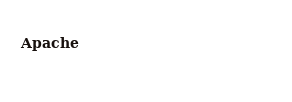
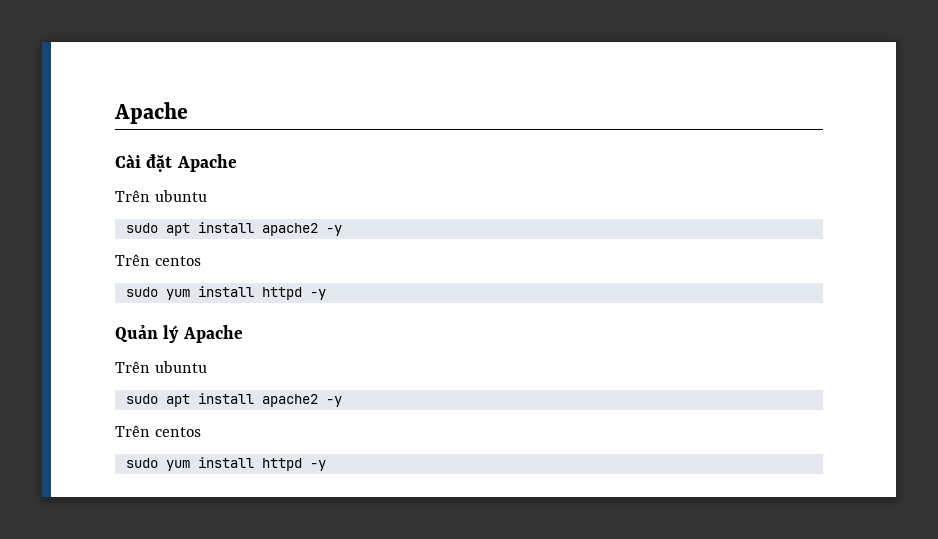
[20,37,79,51] Apache -> [114,102,188,124] [115,154,237,172] [115,190,207,202] [125,222,342,236] [115,254,201,266] [125,286,326,300] [115,325,243,343] [115,361,207,373] [125,393,342,407] [115,425,201,437] [125,457,326,471] Apache // Cài đặt Apache // Trên ubuntu // sudo apt install apache2 -y // Trên centos // sudo yum install httpd -y // Quản lý Apache // Trên ubuntu // sudo apt install apache2 -y // Trên centos // sudo yum install httpd -y

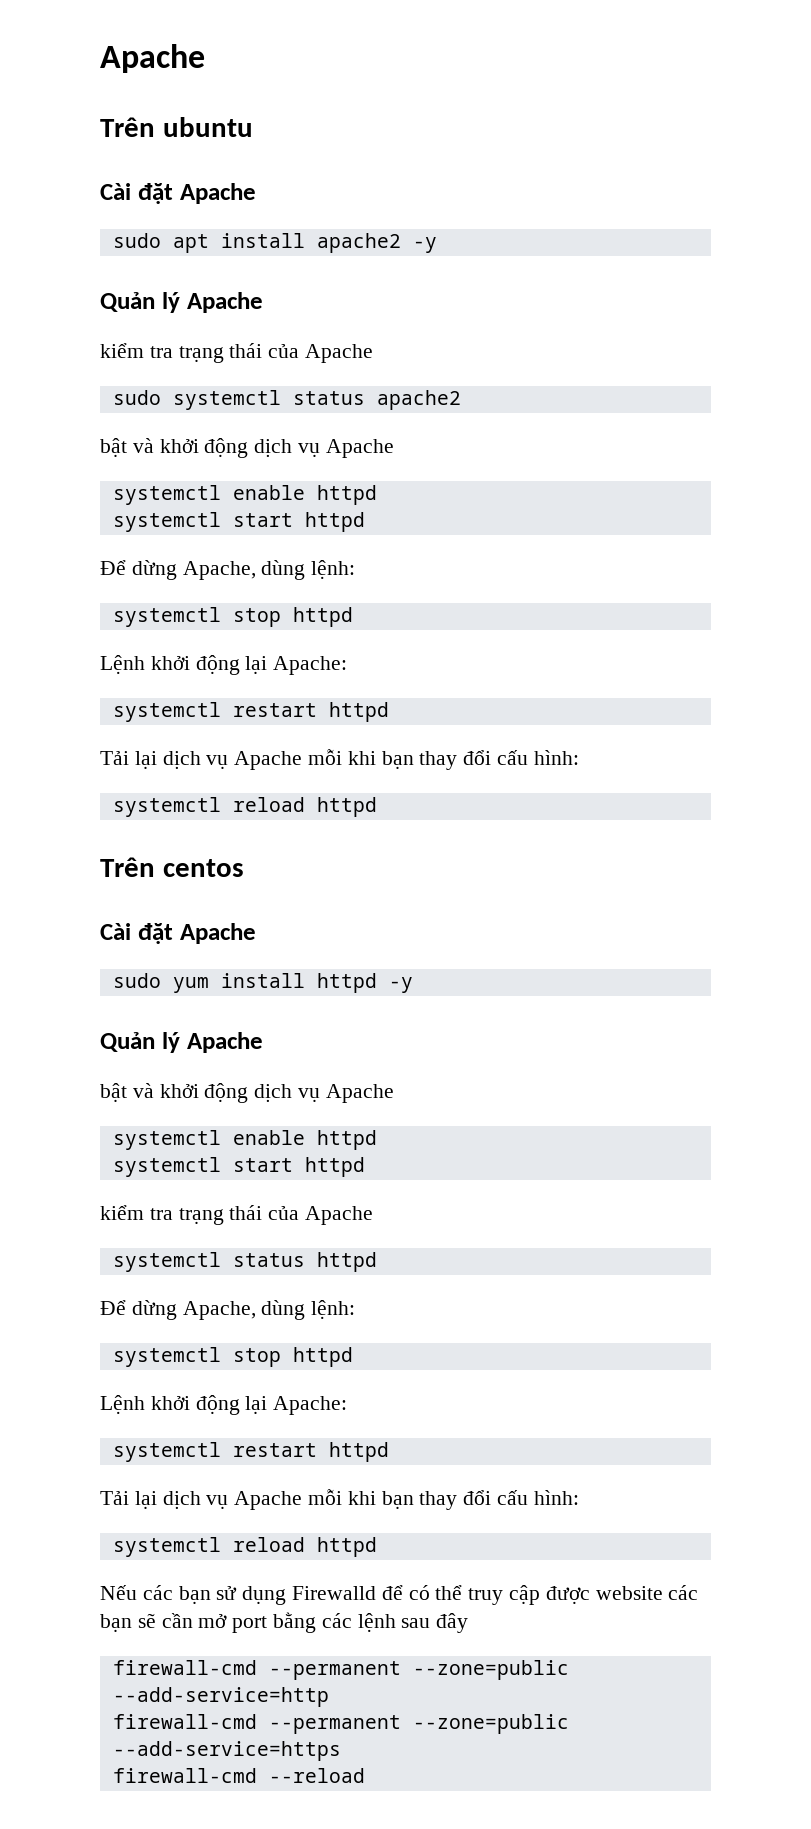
[114,102,188,124] [115,154,237,172] [115,190,207,202] [125,222,342,236] [115,254,201,266] Apache // Cài đặt Apache // Trên ubuntu // sudo apt install apache2 -y // Trên centos -> [100,44,205,73] [100,117,253,137] [100,183,256,204] [112,233,437,253] [100,292,263,313] [100,343,374,363] [112,390,461,410] [100,438,394,458] [112,485,377,505] [112,512,365,532] [100,560,356,580] [112,607,353,627] [100,655,348,675] [112,702,389,722] [100,749,579,770] [112,797,377,817] [100,857,244,877] [100,923,256,944] Apache // Trên ubuntu // Cài đặt Apache // sudo apt install apache2 -y // Quản lý Apache // kiểm tra trạng thái của Apache // sudo systemctl status apache2 // bật và khởi động dịch vụ Apache // systemctl enable httpd // systemctl start httpd // Để dừng Apache, dùng lệnh: // systemctl stop httpd // Lệnh khởi động lại Apache: // systemctl restart httpd // Tải lại dịch vụ Apache mỗi khi bạn thay đổi cấu hình: // systemctl reload httpd // Trên centos // Cài đặt Apache
[115,361,207,373] [125,393,342,407] [115,425,201,437] [125,457,326,471] Trên ubuntu // sudo apt install apache2 -y // Trên centos // sudo yum install httpd -y -> [100,1083,394,1103] [112,1130,377,1150] [112,1157,365,1177] [100,1205,374,1225] [112,1252,377,1272] [100,1300,356,1320] [112,1347,353,1367] [100,1395,348,1415] [112,1442,389,1462] [100,1489,579,1510] [112,1537,377,1557] [100,1585,699,1605] [100,1612,469,1633] [112,1660,569,1680] [112,1687,329,1707] [112,1714,569,1734] [112,1741,341,1761] [112,1768,365,1783] bật và khởi động dịch vụ Apache // systemctl enable httpd // systemctl start httpd // kiểm tra trạng thái của Apache // systemctl status httpd // Để dừng Apache, dùng lệnh: // systemctl stop httpd // Lệnh khởi động lại Apache: // systemctl restart httpd // Tải lại dịch vụ Apache mỗi khi bạn thay đổi cấu hình: // systemctl reload httpd // Nếu các bạn sử dụng Firewalld để có thể truy cập được website các bạn sẽ cần mở port bằng các lệnh sau đây // firewall-cmd --permanent --zone=public --add-service=http // firewall-cmd --permanent --zone=public --add-service=https // firewall-cmd --reload

